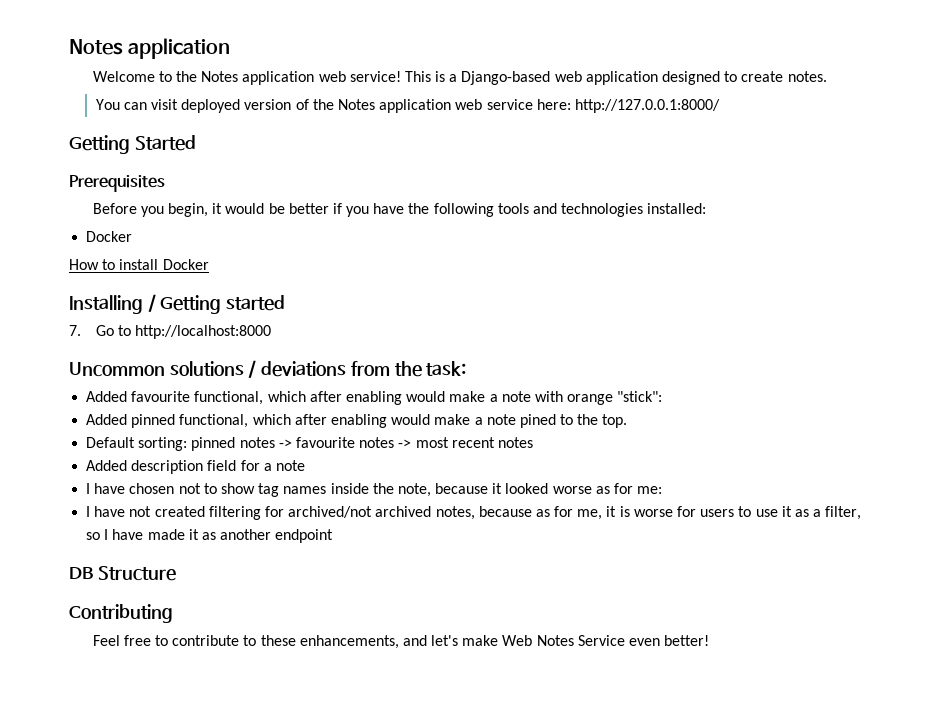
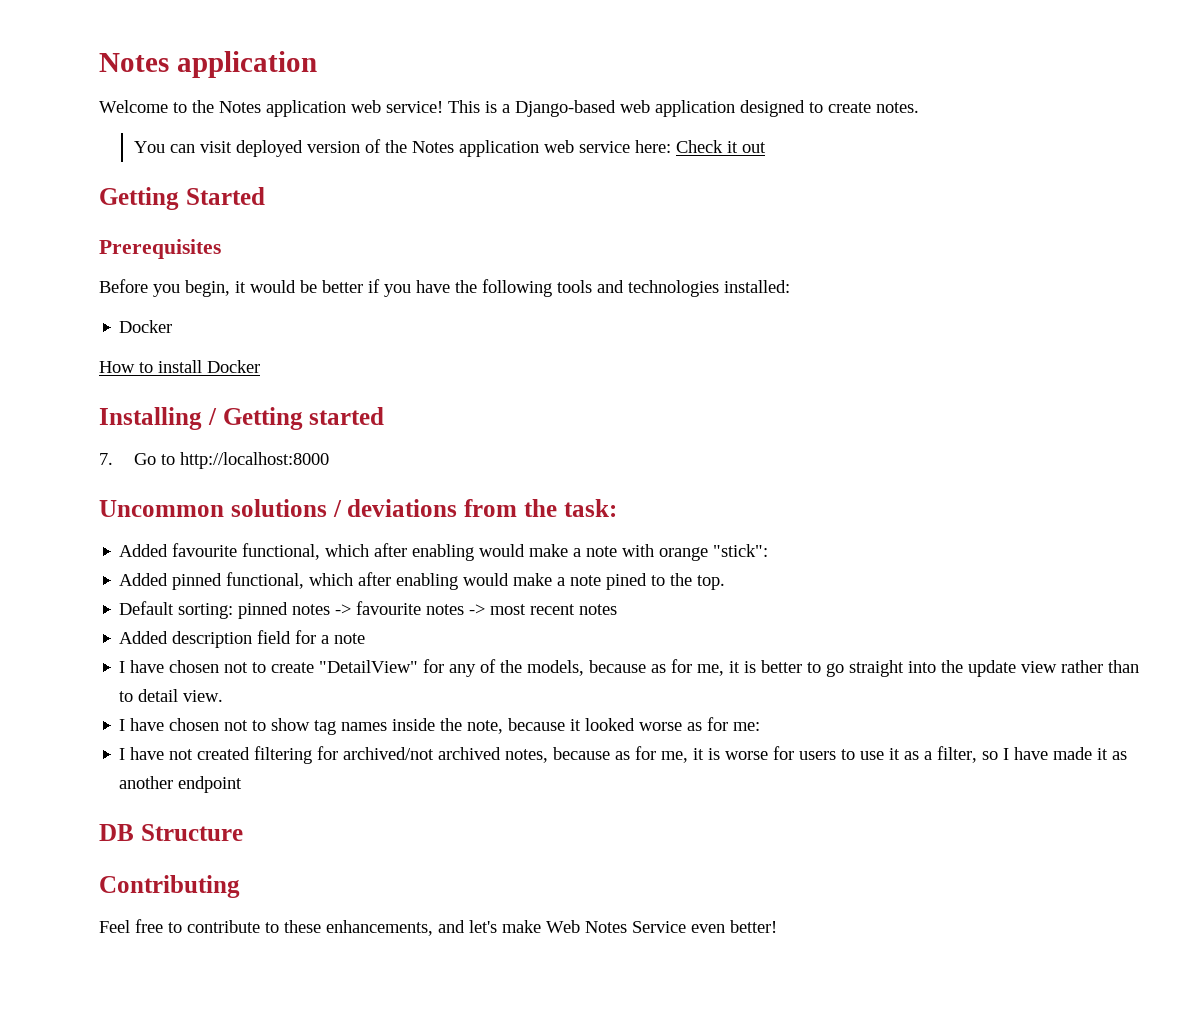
[574,99,720,113] http://127.0.0.1:8000/ -> [675,140,766,153] Check it out
(305, 465) none -> [119,659,1140,677] [119,689,224,702] // I have chosen not to create "DetailView" for any of the models, because as for me, it is better to go straight into the update view rather than to detail view.

